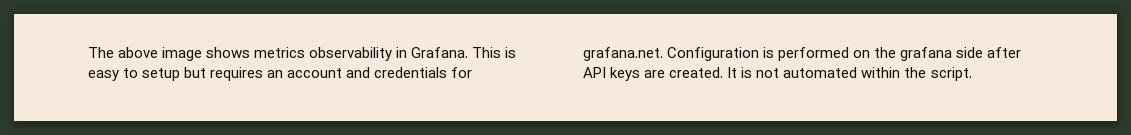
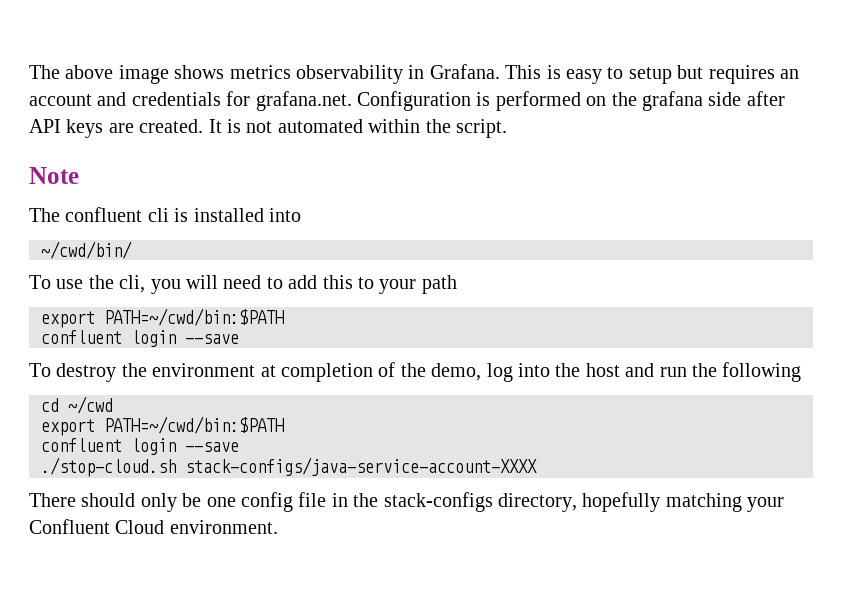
(972, 74) none -> [29,167,79,184] [29,207,301,222] [41,241,132,259] [29,275,457,294] [41,308,284,328] [41,330,239,347] [29,362,802,382] [41,396,113,414] [41,416,284,436] [41,438,239,455] [41,457,537,477] [29,492,785,512] [29,519,278,534] // Note // The confluent cli is installed into // ~/cwd/bin/ // To use the cli, you will need to add this to your path // export PATH=~/cwd/bin:$PATH // confluent login --save // To destroy the environment at completion of the demo, log into the host and run the following // cd ~/cwd // export PATH=~/cwd/bin:$PATH // confluent login --save // ./stop-cloud.sh stack-configs/java-service-account-XXXX // There should only be one config file in the stack-configs directory, hopefully matching your Confluent Cloud environment.

